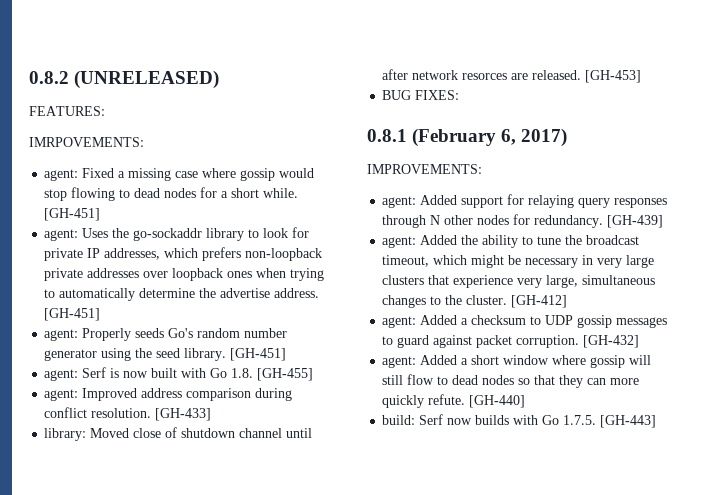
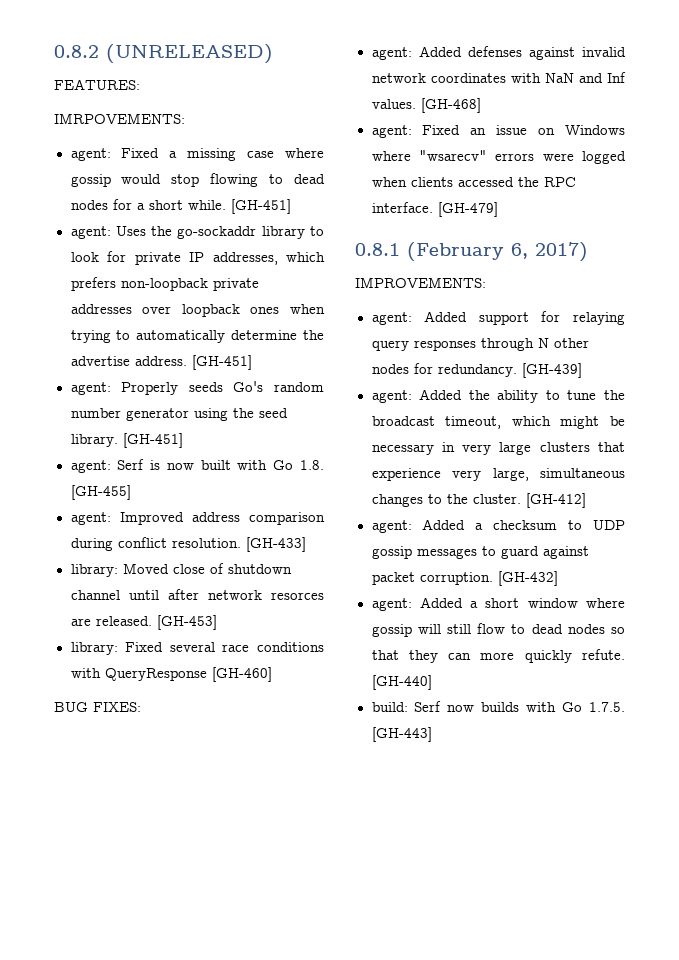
[382,90,460,100] BUG FIXES: -> [70,642,324,655] [70,667,272,682] [54,702,141,712] [371,46,626,60] [371,72,626,83] [371,98,481,113] [371,125,625,138] [371,150,626,164] [371,177,576,187] [371,202,498,217] library: Fixed several race conditions with QueryResponse [GH-460] // BUG FIXES: // agent: Added defenses against invalid network coordinates with NaN and Inf values. [GH-468] // agent: Fixed an issue on Windows where "wsarecv" errors were logged when clients accessed the RPC interface. [GH-479]

